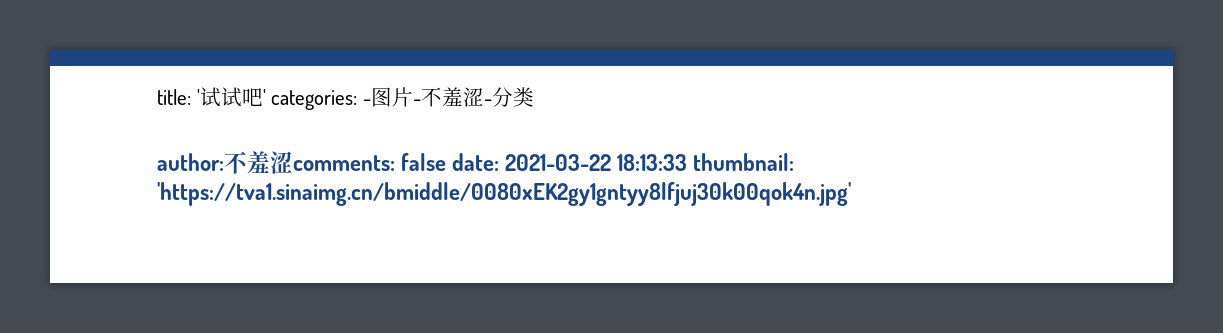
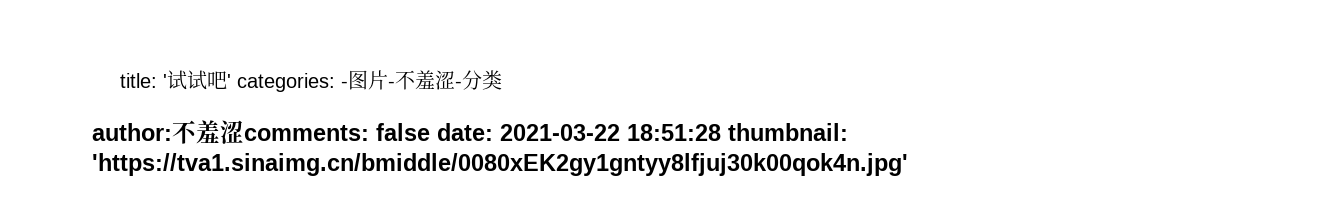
[617,154,688,171] 18:13:33 -> [627,124,721,141] 18:51:28

